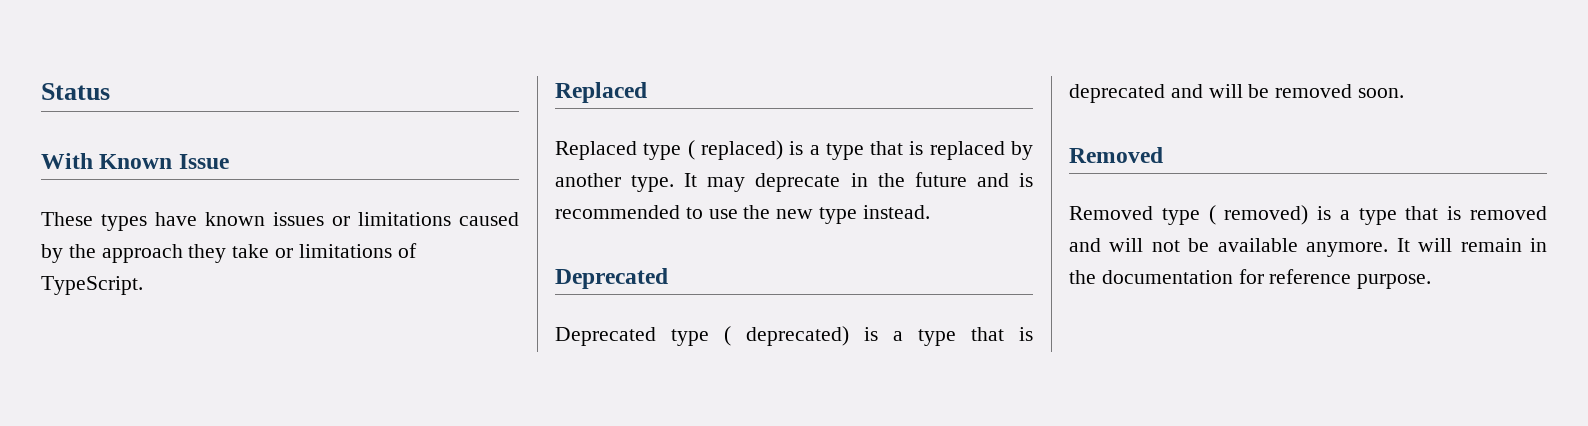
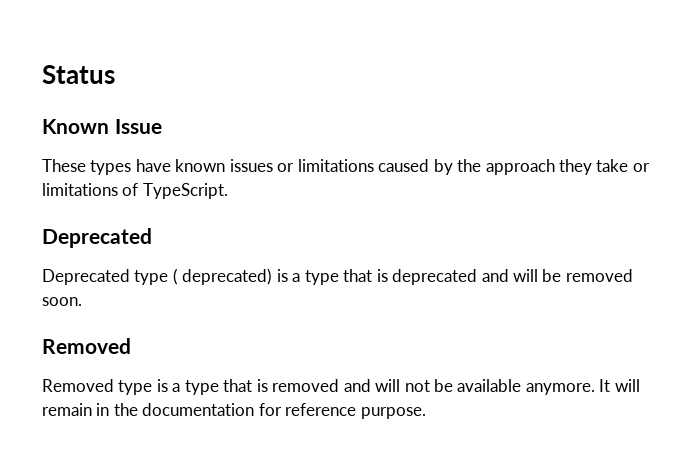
[41,153,93,169] With -> (115, 74) none
[555,82,647,103] [555,140,1033,160] [555,172,1033,192] [555,205,930,224] // Replaced // Replaced type ( replaced) is a type that is replaced by another type. It may deprecate in the future and is recommended to use the new type instead. -> (228, 191) none
[1208,205,1309,225] ( removed) -> (153, 387) none

